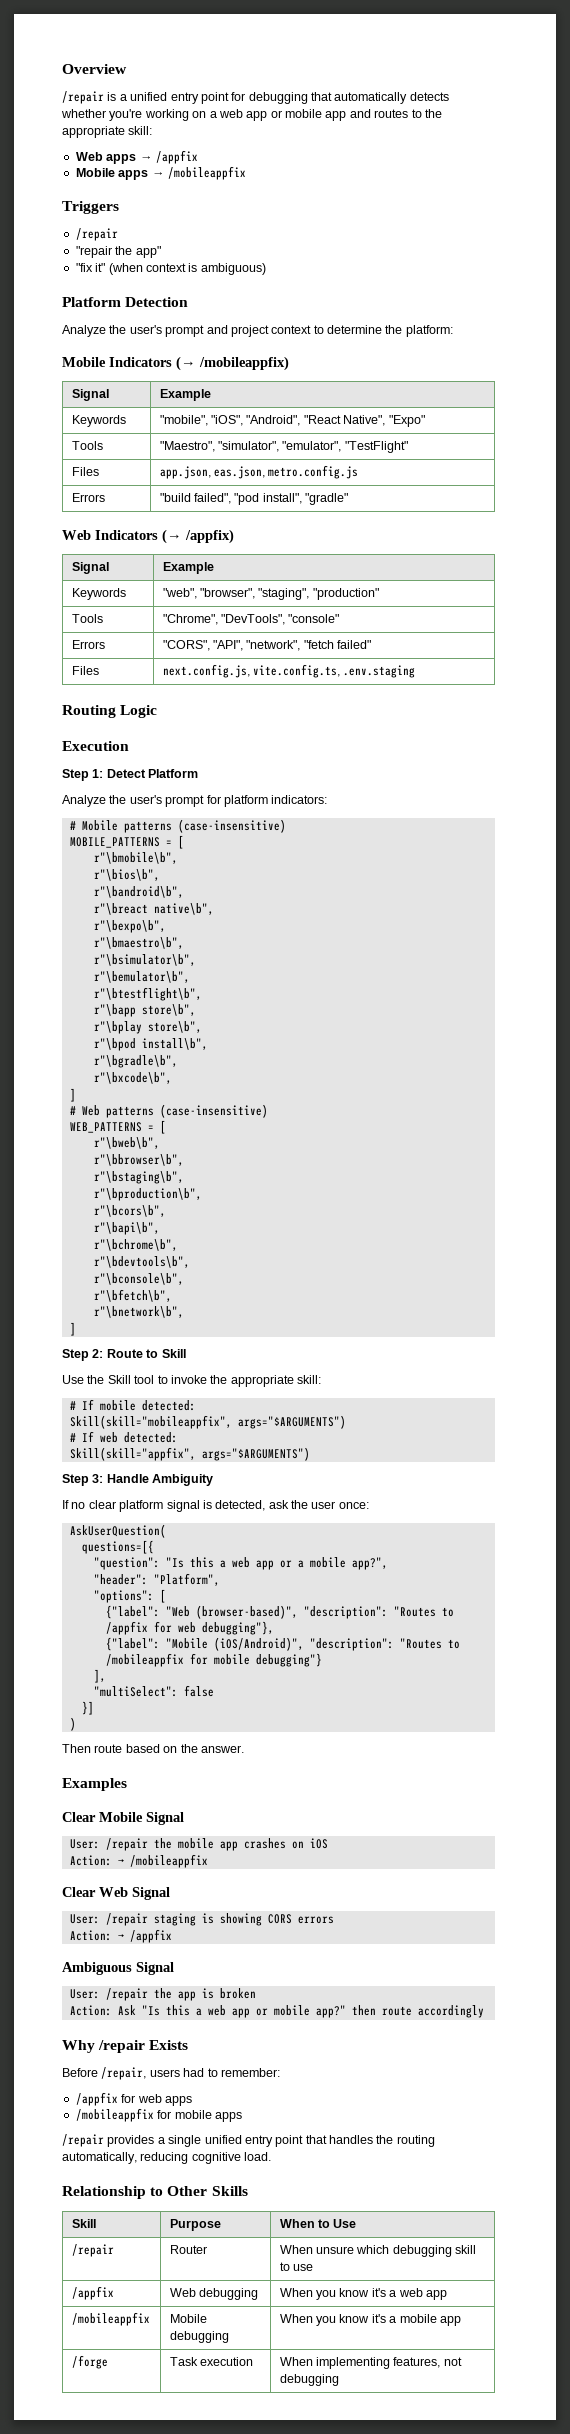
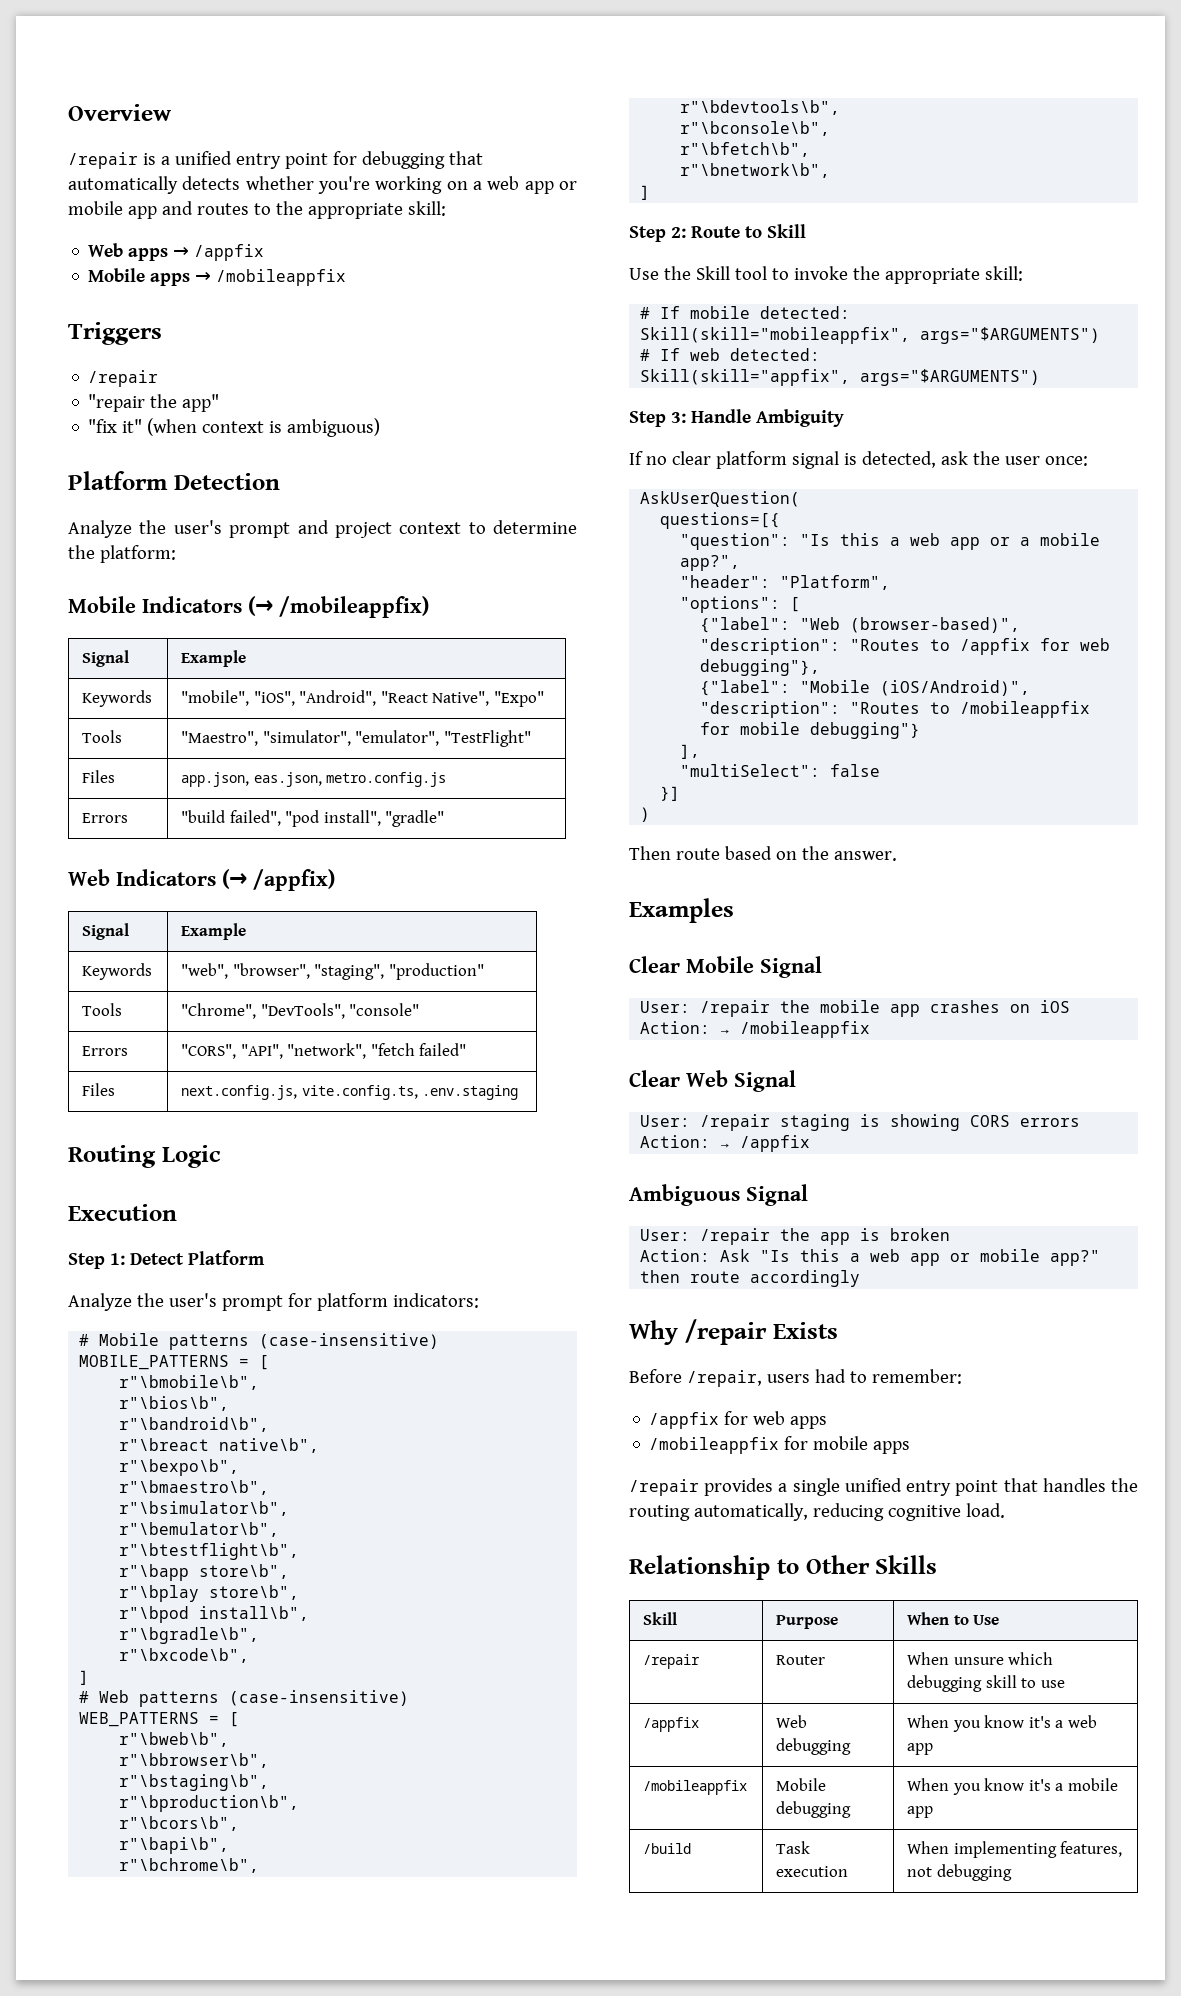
[71,2355,108,2369] /forge -> [643,1843,692,1854] /build

